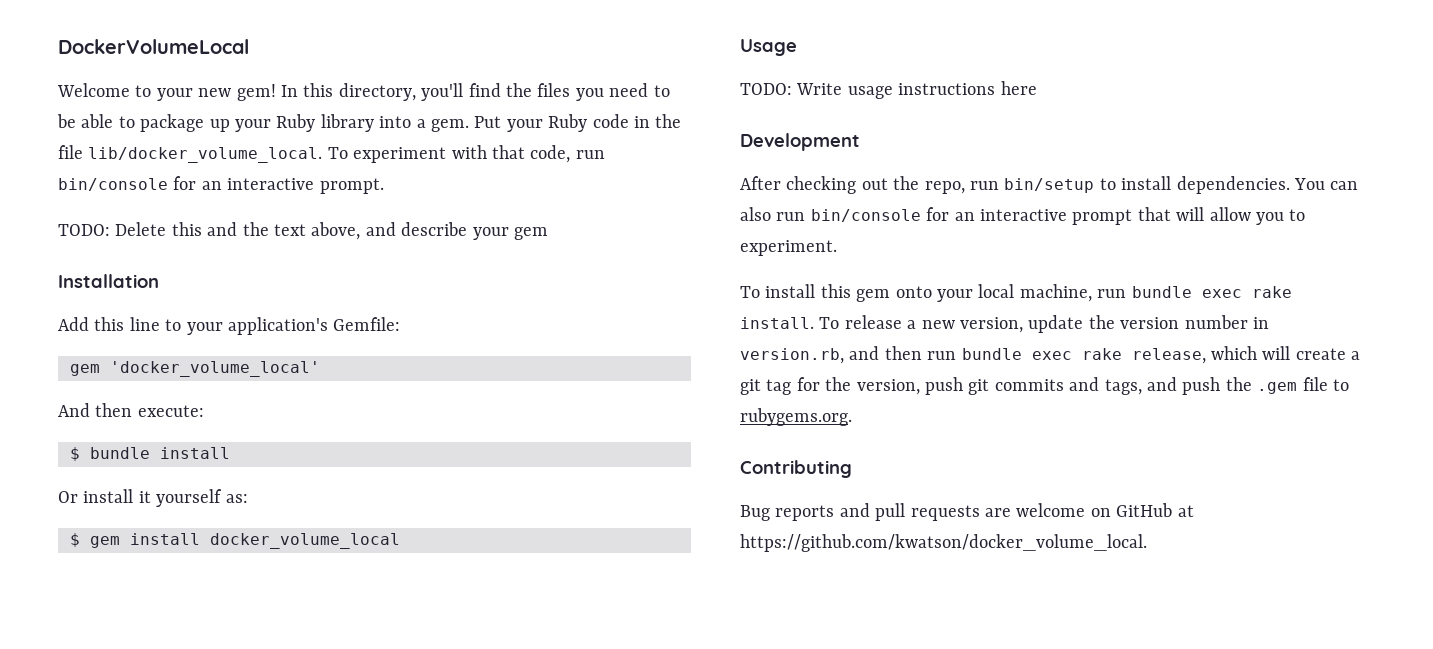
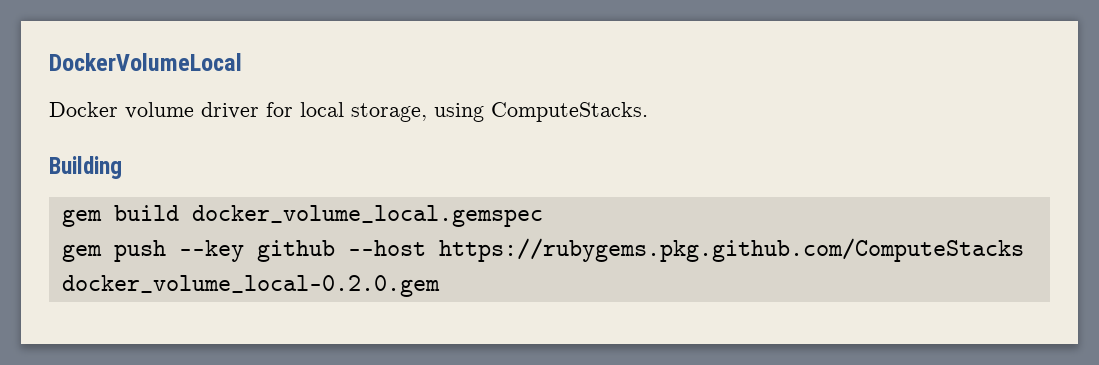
[57,83,670,101] [57,114,682,132] [58,145,605,163] [58,176,384,194] [58,222,548,240] [58,274,159,288] [58,317,401,335] [70,361,320,377] [58,403,204,417] [70,447,230,461] [58,489,248,507] [70,533,400,549] [740,39,797,56] [740,81,1037,99] [740,133,860,151] [740,176,1359,194] [740,207,1306,225] [740,240,837,256] [740,284,1292,302] [740,315,1269,333] [740,346,1361,364] [740,377,1349,395] [740,408,852,426] [740,460,852,478] [740,503,1194,521] [740,534,1147,552] Welcome to your new gem! In this directory, you'll find the files you need to be able to package up your Ruby library into a gem. Put your Ruby code in the file lib/docker_volume_local. To experiment with that code, run bin/console for an interactive prompt. // TODO: Delete this and the text above, and describe your gem // Installation // Add this line to your application's Gemfile: // gem 'docker_volume_local' // And then execute: // $ bundle install // Or install it yourself as: // $ gem install docker_volume_local // Usage // TODO: Write usage instructions here // Development // After checking out the repo, run bin/setup to install dependencies. You can also run bin/console for an interactive prompt that will allow you to experiment. // To install this gem onto your local machine, run bundle exec rake install. To release a new version, update the version number in version.rb, and then run bundle exec rake release, which will create a git tag for the version, push git commits and tags, and push the .gem file to rubygems.org. // Contributing // Bug reports and pull requests are welcome on GitHub at https://github.com/kwatson/docker_volume_local. -> [49,102,648,122] [49,156,122,179] [61,205,543,227] [61,238,1024,262] [61,275,440,297] Docker volume driver for local storage, using ComputeStacks. // Building // gem build docker_volume_local.gemspec // gem push --key github --host https://rubygems.pkg.github.com/ComputeStacks docker_volume_local-0.2.0.gem

